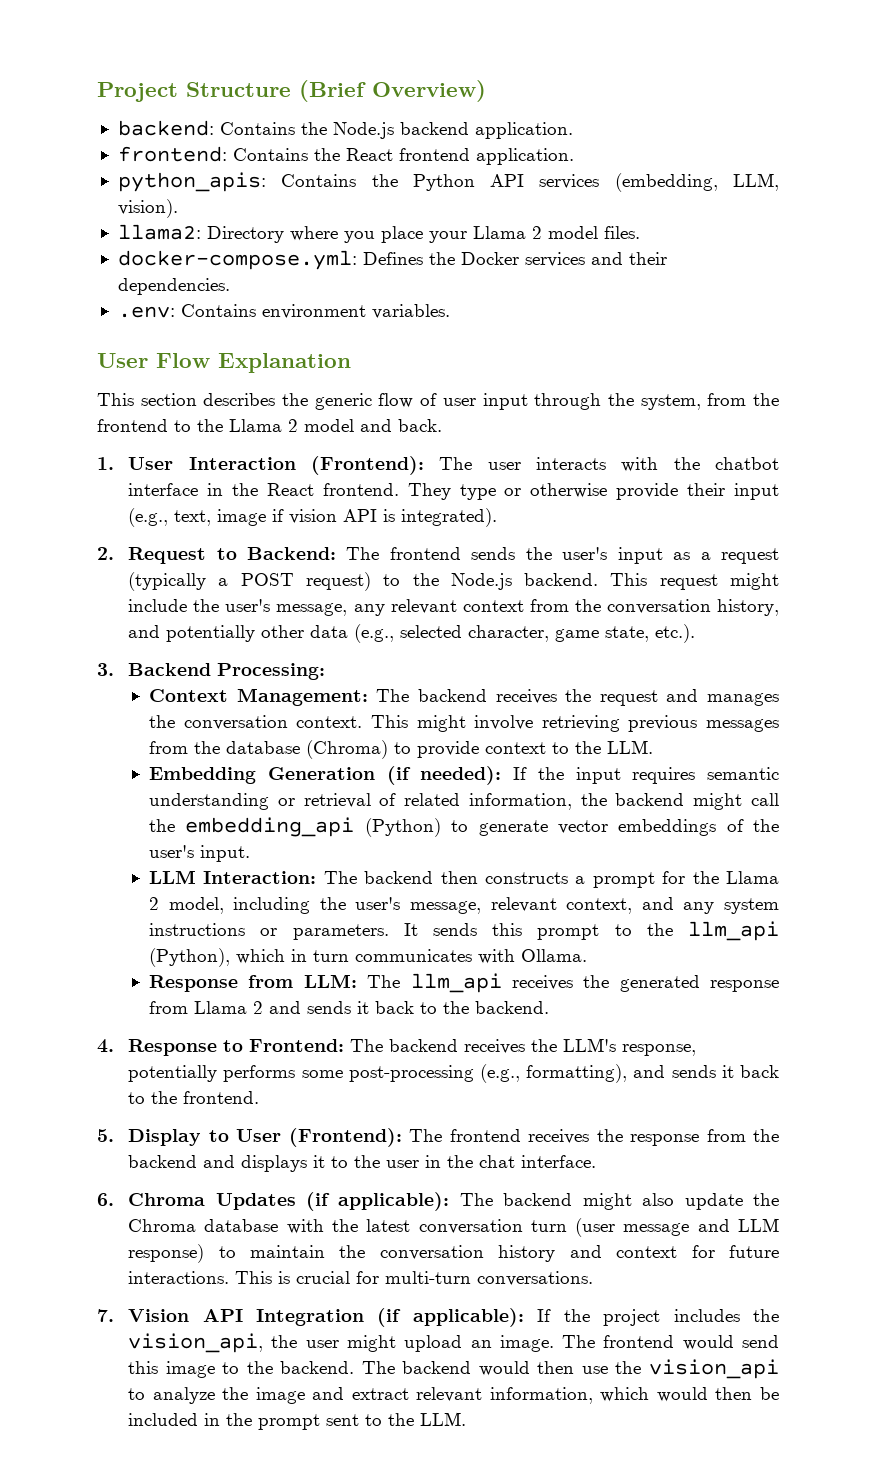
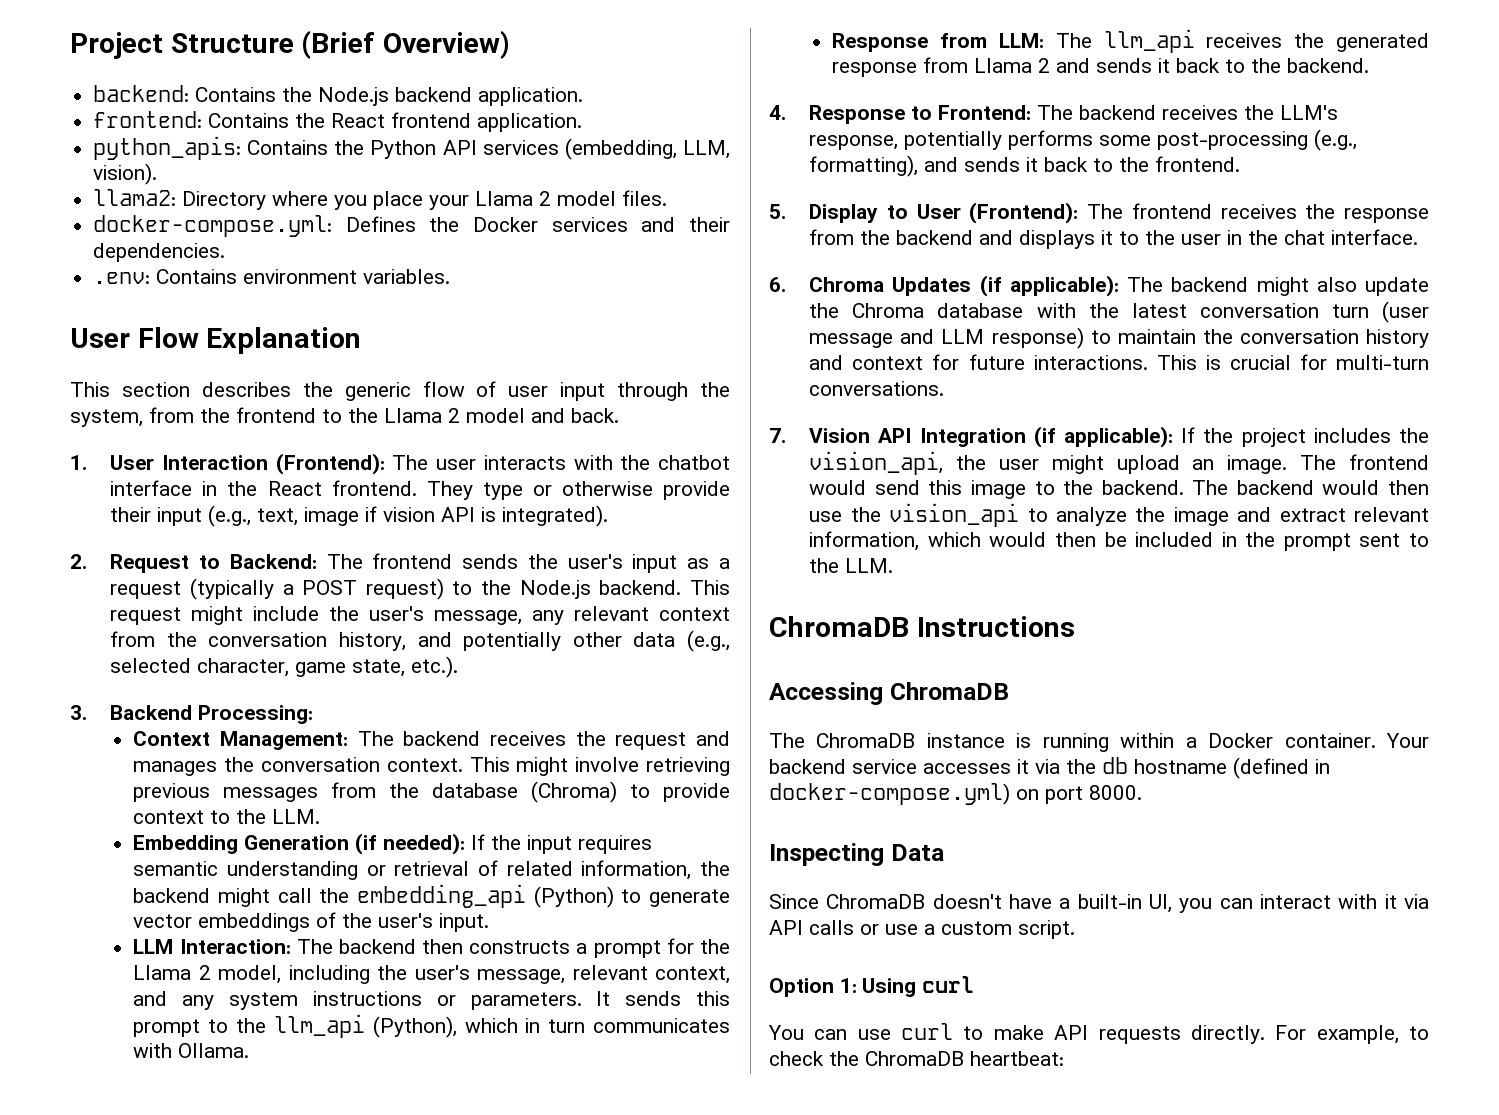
(467, 1419) none -> [769,616,1075,637] [769,682,1009,705] [769,733,1429,752] [769,757,1330,779] [769,783,1142,805] [769,843,944,866] [769,894,1429,913] [769,920,1075,939] [769,976,975,997] [768,1023,1429,1044] [769,1051,1064,1066] // ChromaDB Instructions // Accessing ChromaDB // The ChromaDB instance is running within a Docker container. Your backend service accesses it via the db hostname (defined in docker-compose.yml) on port 8000. // Inspecting Data // Since ChromaDB doesn't have a built-in UI, you can interact with it via API calls or use a custom script. // Option 1: Using curl // You can use curl to make API requests directly. For example, to check the ChromaDB heartbeat:

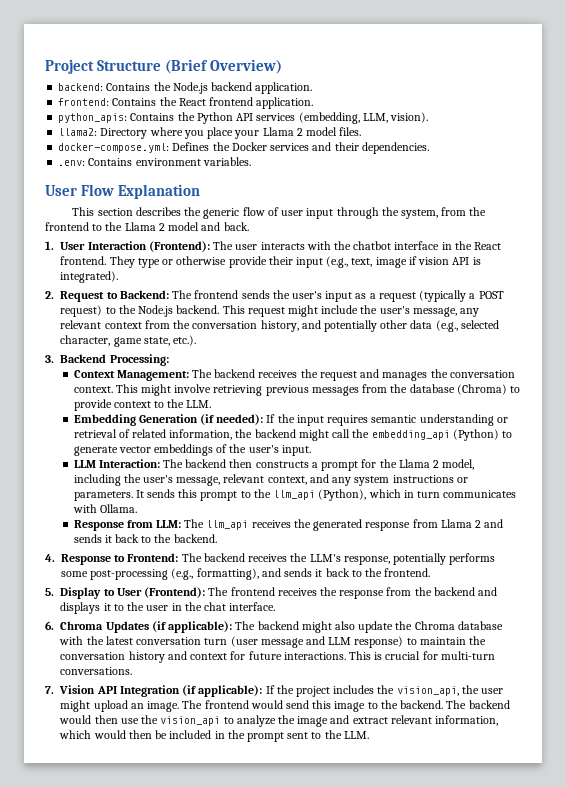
[769,616,1075,637] [769,682,1009,705] [769,733,1429,752] [769,757,1330,779] [769,783,1142,805] [769,843,944,866] [769,894,1429,913] [769,920,1075,939] [769,976,975,997] [768,1023,1429,1044] [769,1051,1064,1066] // ChromaDB Instructions // Accessing ChromaDB // The ChromaDB instance is running within a Docker container. Your backend service accesses it via the db hostname (defined in docker-compose.yml) on port 8000. // Inspecting Data // Since ChromaDB doesn't have a built-in UI, you can interact with it via API calls or use a custom script. // Option 1: Using curl // You can use curl to make API requests directly. For example, to check the ChromaDB heartbeat: -> (369, 735) none

